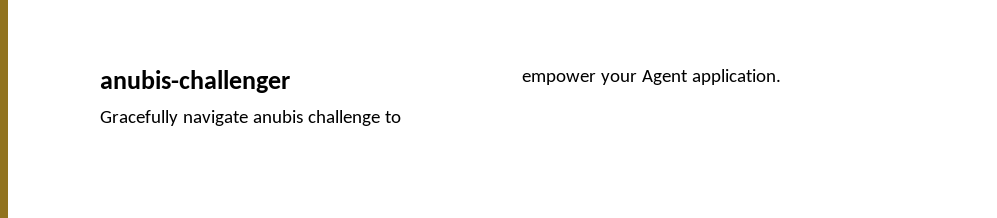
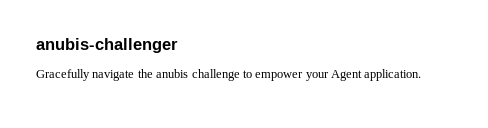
(248, 118) none -> [137,69,153,78] the

